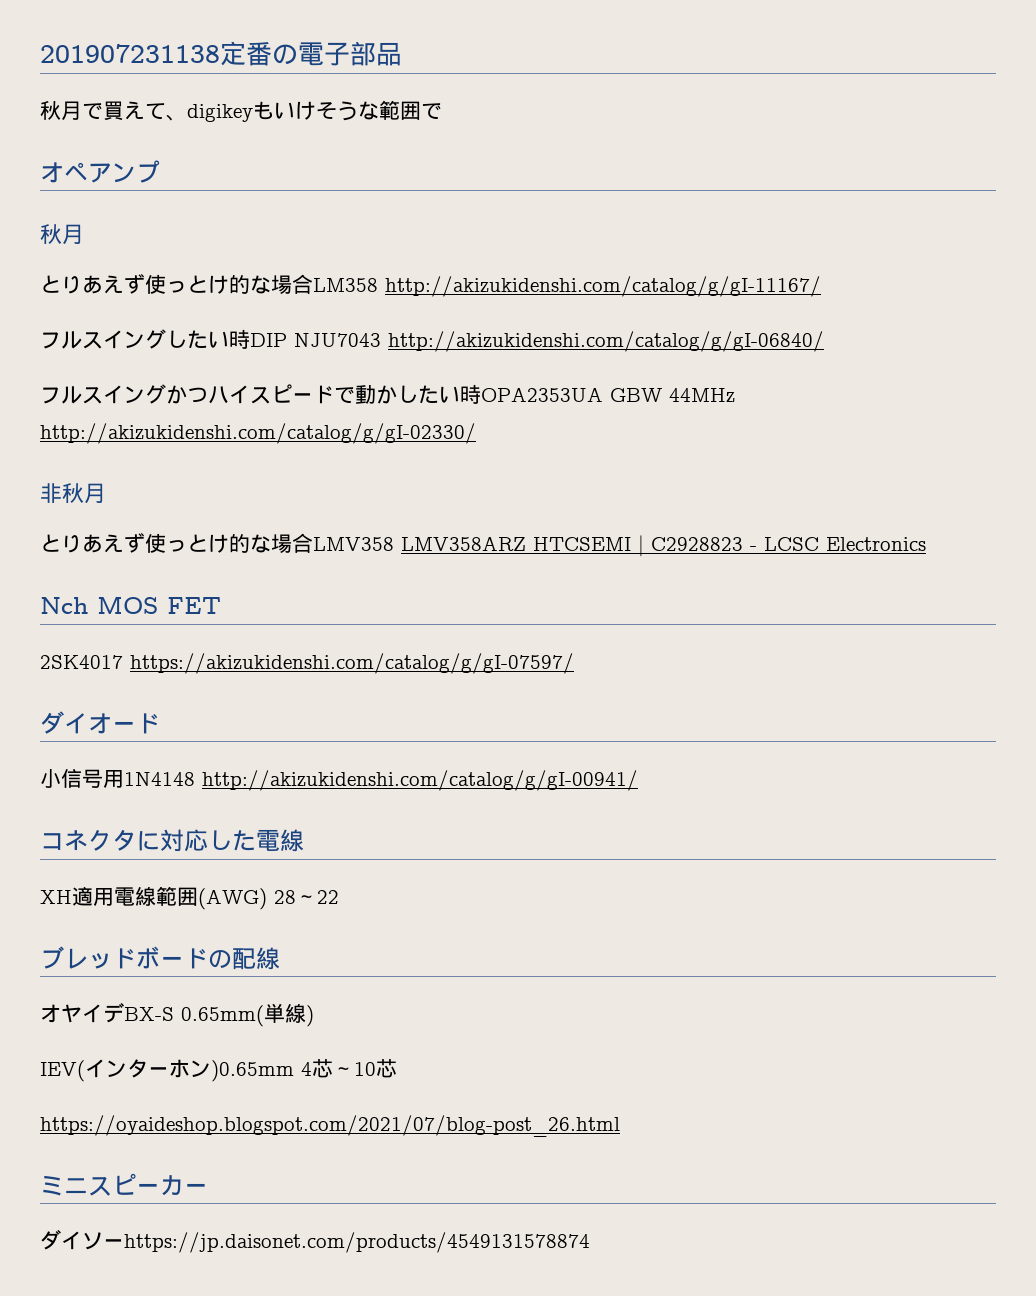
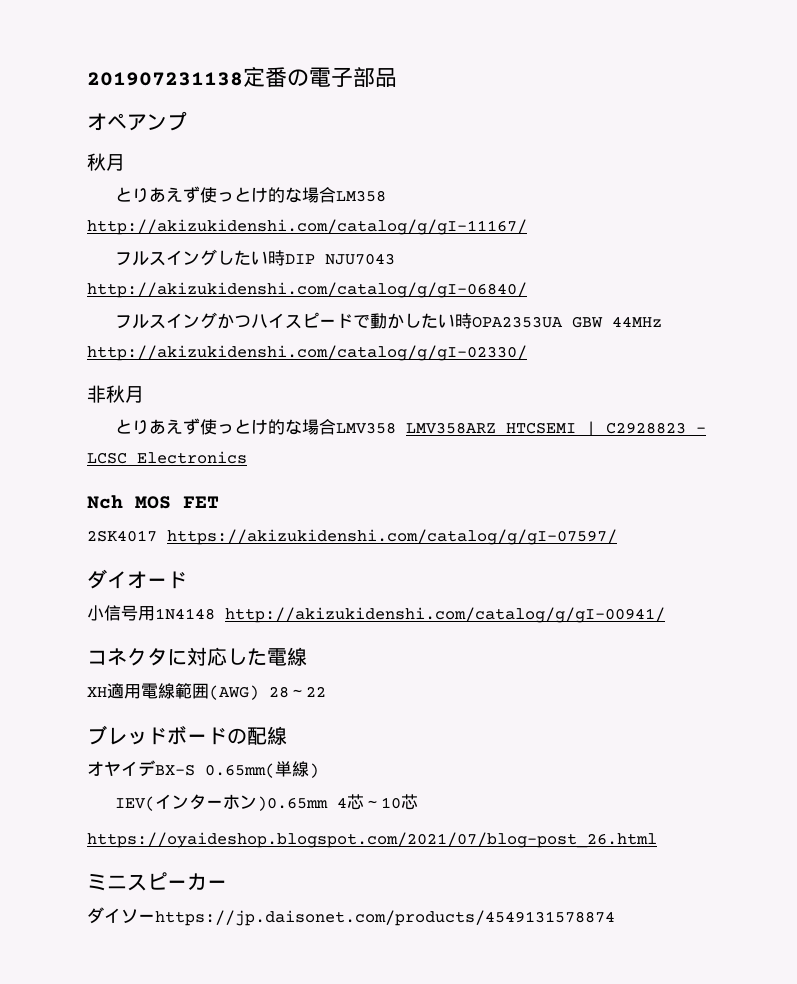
[40,100,442,122] // 秋月で買えて、digikeyもいけそうな範囲で -> (397, 77) none

